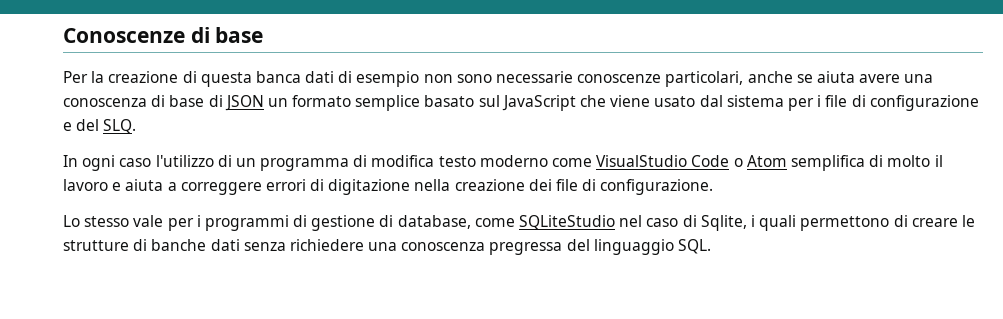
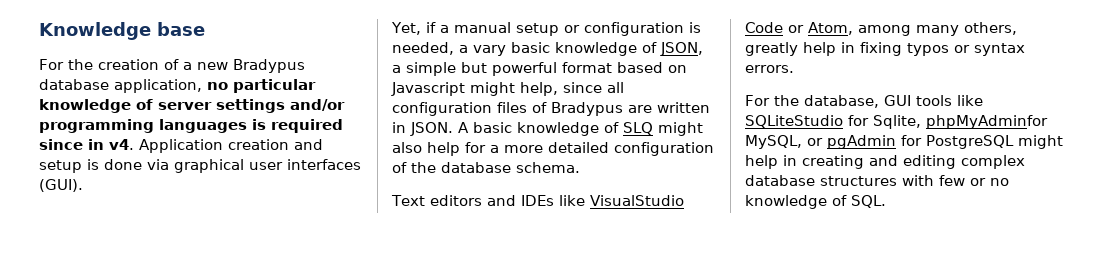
[63,27,210,43] Conoscenze di -> [39,22,151,40] Knowledge
[63,71,934,87] [63,95,979,111] [63,119,137,134] [63,155,943,171] [63,179,714,195] [63,215,975,231] [63,239,674,255] Per la creazione di questa banca dati di esempio non sono necessarie conoscenze particolari, anche se aiuta avere una conoscenza di base di JSON un formato semplice basato sul JavaScript che viene usato dal sistema per i file di configurazione e del SLQ. // In ogni caso l'utilizzo di un programma di modifica testo moderno come VisualStudio Code o Atom semplifica di molto il lavoro e aiuta a correggere errori di digitazione nella creazione dei file di configurazione. // Lo stesso vale per i programmi di gestione di database, come SQLiteStudio nel caso di Sqlite, i quali permettono di creare le strutture di banche dati senza richiedere una conoscenza pregressa del linguaggio -> [39,59,305,73] [39,79,316,93] [39,99,345,113] [39,119,343,133] [39,139,323,153] [39,159,361,173] [39,179,83,192] [391,22,701,36] [392,42,703,56] [392,62,687,76] [391,82,624,96] [392,102,710,116] [392,122,703,136] [392,142,714,156] [392,162,580,173] [391,195,684,206] [745,22,1017,36] [745,42,1025,56] [745,65,794,73] [745,95,983,108] [745,115,1048,129] [745,135,1063,149] [745,155,1025,169] [745,175,1009,186] [745,195,847,209] For the creation of a new Bradypus database application, no particular knowledge of server settings and/or programming languages is required since in v4. Application creation and setup is done via graphical user interfaces (GUI). // Yet, if a manual setup or configuration is needed, a vary basic knowledge of JSON, a simple but powerful format based on Javascript might help, since all configuration files of Bradypus are written in JSON. A basic knowledge of SLQ might also help for a more detailed configuration of the database schema. // Text editors and IDEs like VisualStudio Code or Atom, among many others, greatly help in fixing typos or syntax errors. // For the database, GUI tools like SQLiteStudio for Sqlite, phpMyAdminfor MySQL, or pgAdmin for PostgreSQL might help in creating and editing complex database structures with few or no knowledge of

